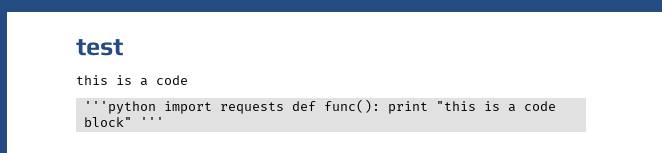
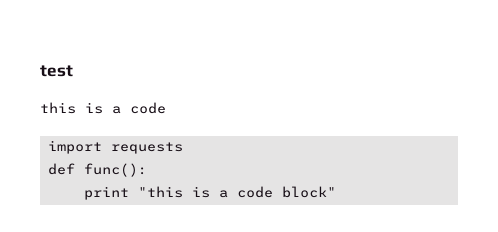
[84,101,157,114] '''python -> (166, 108) none
(285, 108) none -> (184, 148) //
(381, 106) none -> (148, 170) //
[140,117,165,127] ''' -> (337, 192) none

